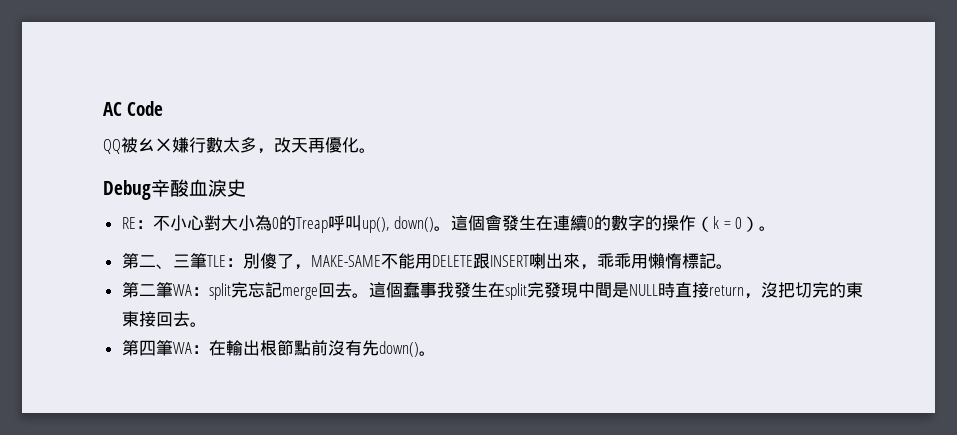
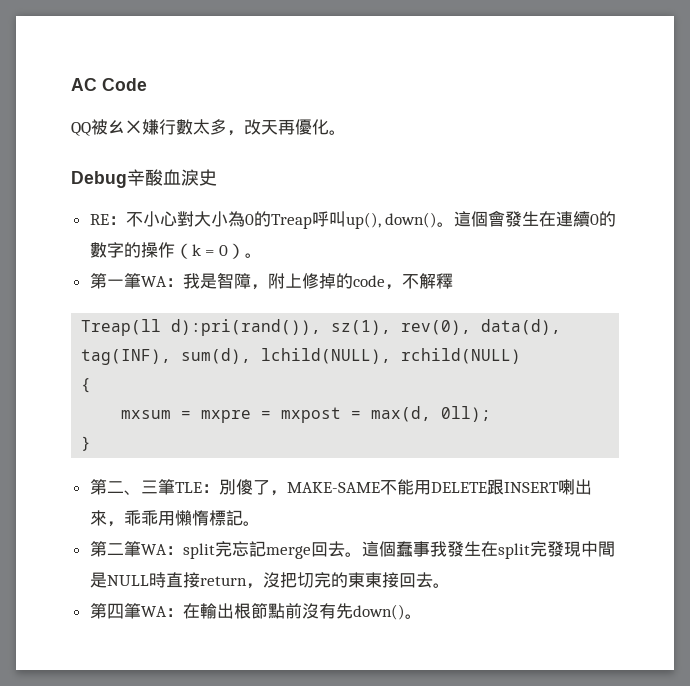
(777, 228) none -> [89,272,453,290] [81,319,562,336] [81,348,522,365] [81,378,92,393] [121,406,492,423] [81,436,92,451] // 第一筆WA：我是智障，附上修掉的code，不解釋 // Treap(ll d):pri(rand()), sz(1), rev(0), data(d), tag(INF), sum(d), lchild(NULL), rchild(NULL) // { // mxsum = mxpre = mxpost = max(d, 0ll); // }

